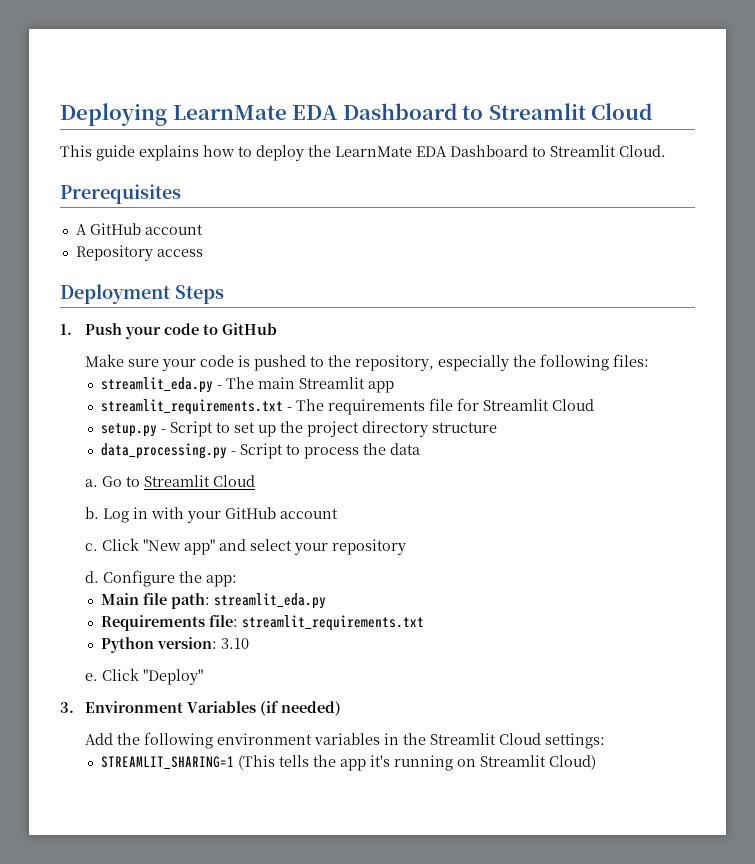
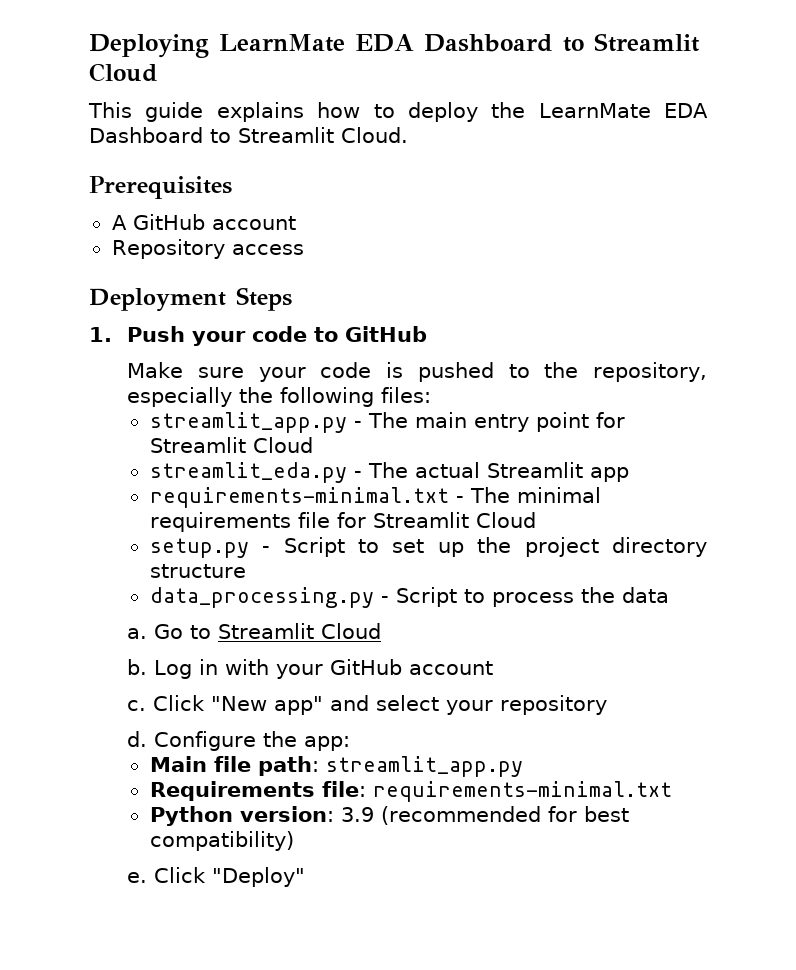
(650, 360) none -> [149,412,625,433] [149,437,313,453] // streamlit_app.py - The main entry point for Streamlit Cloud
[258,377,296,389] main -> [414,462,480,478] actual
[101,399,325,415] streamlit_requirements.txt - The -> [149,487,601,508] requirements-minimal.txt - The minimal
[214,593,327,609] streamlit_eda.py -> [325,756,523,777] streamlit_app.py
[242,615,425,631] streamlit_requirements.txt -> [372,781,672,802] requirements-minimal.txt
[221,638,250,649] [85,668,204,685] [60,701,342,716] [85,732,606,749] [101,755,597,771] 3.10 // e. Click "Deploy" // 3. Environment Variables (if needed) // Add the following environment variables in the Streamlit Cloud settings: // STREAMLIT_SHARING=1 (This tells the app it's running on Streamlit Cloud) -> [340,806,629,825] [149,831,294,851] [127,867,306,887] 3.9 (recommended for best compatibility) // e. Click "Deploy"

